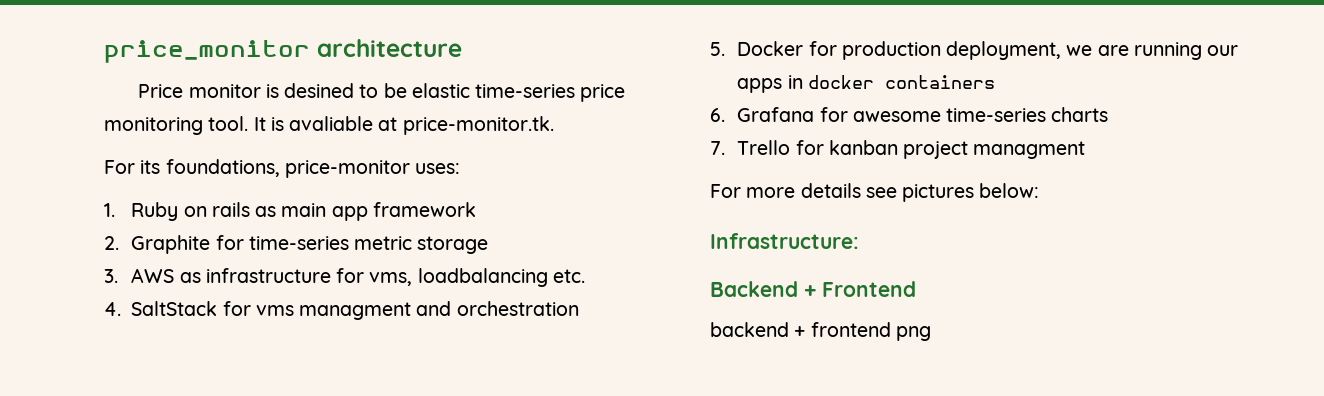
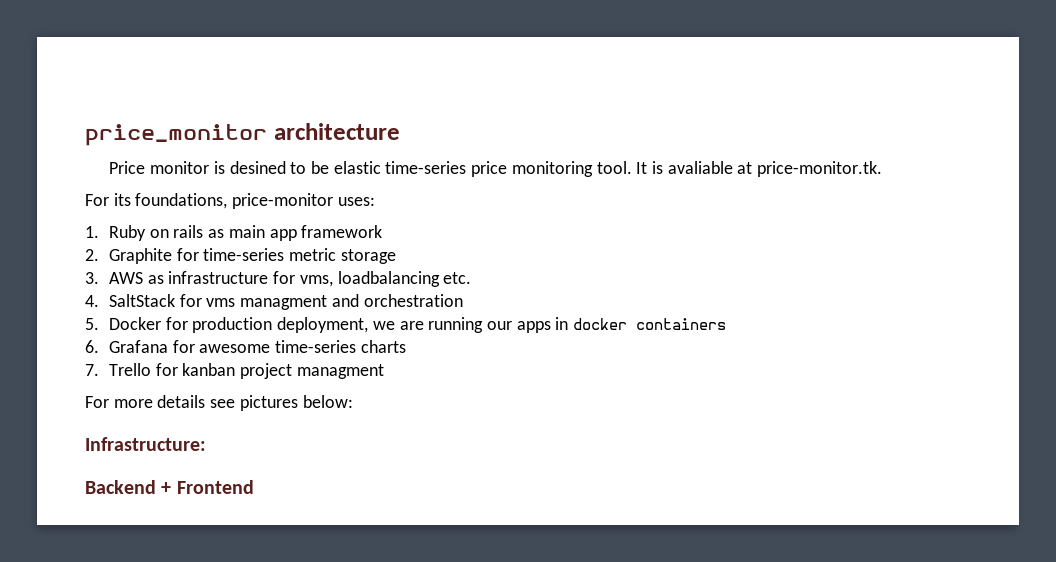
[710,322,931,341] // backend + frontend png -> (254, 487) none

